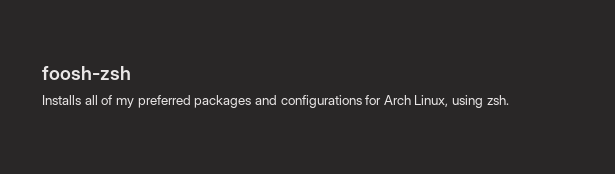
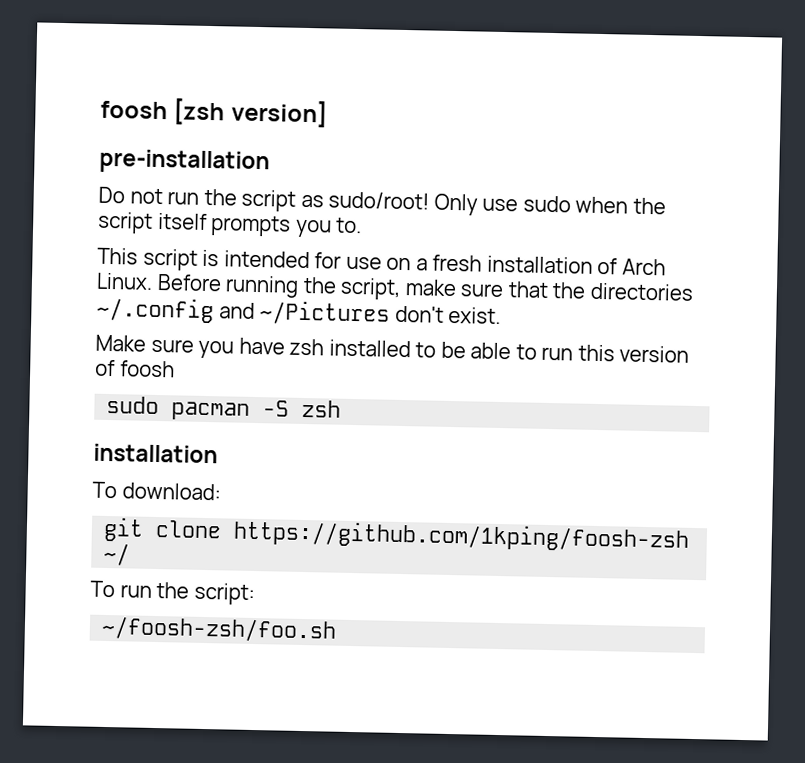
[42,66,131,80] [42,95,509,108] foosh-zsh // Installs all of my preferred packages and configurations for Arch Linux, using zsh. -> [100,98,328,128] [99,148,270,176] [98,186,666,216] [97,211,363,238] [97,247,666,276] [96,272,694,301] [96,296,502,326] [95,334,690,363] [95,359,175,378] [106,395,342,421] [93,443,218,464] [92,481,221,501] [103,516,691,553] [103,542,131,566] [90,580,255,606] [101,615,338,643] foosh [zsh version] // pre-installation // Do not run the script as sudo/root! Only use sudo when the script itself prompts you to. // This script is intended for use on a fresh installation of Arch Linux. Before running the script, make sure that the directories ~/.config and ~/Pictures don't exist. // Make sure you have zsh installed to be able to run this version of foosh // sudo pacman -S zsh // installation // To download: // git clone https://github.com/1kping/foosh-zsh ~/ // To run the script: // ~/foosh-zsh/foo.sh

